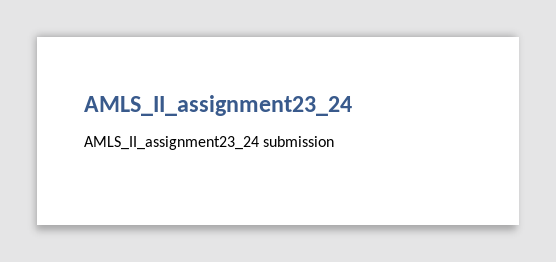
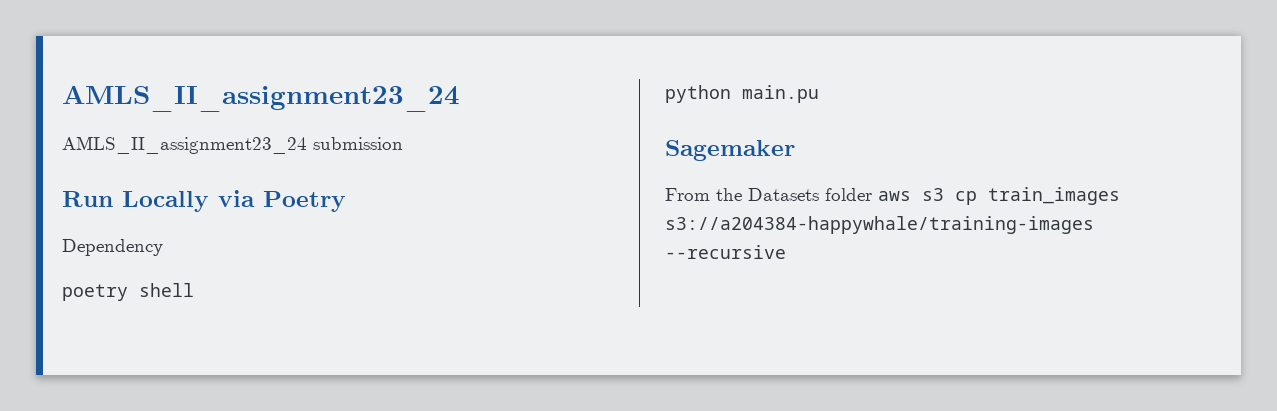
(335, 141) none -> [62,190,346,212] [62,239,163,256] [62,283,194,301] [665,85,819,103] [665,140,795,161] [665,187,1120,205] [665,216,1094,234] [665,245,786,259] // Run Locally via Poetry // Dependency // poetry shell // python main.pu // Sagemaker // From the Datasets folder aws s3 cp train_images s3://a204384-happywhale/training-images --recursive

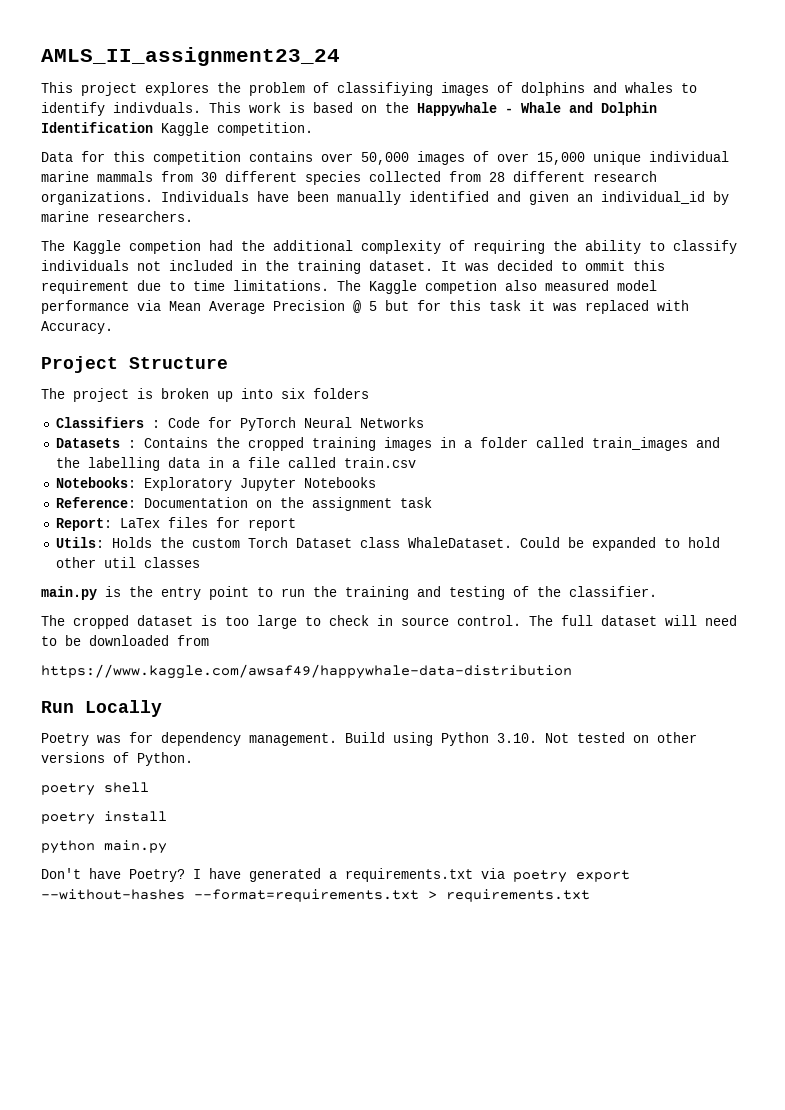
[62,136,403,154] AMLS_II_assignment23_24 submission -> [41,82,697,96] [41,102,657,116] [41,122,313,136] [41,151,729,165] [41,171,657,185] [41,191,729,205] [41,211,193,222] [41,240,737,254] [41,260,665,274] [41,280,657,294] [41,300,689,314] [41,321,113,334] [41,356,228,373] [41,388,369,402] [55,417,424,431] [55,437,720,451] [55,457,416,471] [55,477,376,491] [55,497,432,511] [55,517,296,531] [55,537,720,551] [55,557,200,568] [41,586,657,600] [41,615,737,629] [41,635,209,646] [41,664,572,679] This project explores the problem of classifiying images of dolphins and whales to identify indivduals. This work is based on the Happywhale - Whale and Dolphin Identification Kaggle competition. // Data for this competition contains over 50,000 images of over 15,000 unique individual marine mammals from 30 different species collected from 28 different research organizations. Individuals have been manually identified and given an individual_id by marine researchers. // The Kaggle competion had the additional complexity of requiring the ability to classify individuals not included in the training dataset. It was decided to ommit this requirement due to time limitations. The Kaggle competion also measured model performance via Mean Average Precision @ 5 but for this task it was replaced with Accuracy. // Project Structure // The project is broken up into six folders // Classifiers : Code for PyTorch Neural Networks // Datasets : Contains the cropped training images in a folder called train_images and the labelling data in a file called train.csv // Notebooks: Exploratory Jupyter Notebooks // Reference: Documentation on the assignment task // Report: LaTex files for report // Utils: Holds the custom Torch Dataset class WhaleDataset. Could be expanded to hold other util classes // main.py is the entry point to run the training and testing of the classifier. // The cropped dataset is too large to check in source control. The full dataset will need to be downloaded from // https://www.kaggle.com/awsaf49/happywhale-data-distribution
[218,190,255,207] via -> (162, 708) //
[62,239,163,256] // Dependency -> [97,732,697,746] [41,752,193,766] was for dependency management. Build using Python 3.10. Not tested on other versions of Python.
(194, 290) none -> [41,811,167,825] // poetry install
[742,85,819,103] [665,140,795,161] [665,187,1120,205] [665,216,1094,234] [665,245,786,259] main.pu // Sagemaker // From the Datasets folder aws s3 cp train_images s3://a204384-happywhale/training-images --recursive -> [104,840,167,854] [41,868,630,883] [41,889,590,902] main.py // Don't have Poetry? I have generated a requirements.txt via poetry export --without-hashes --format=requirements.txt > requirements.txt

